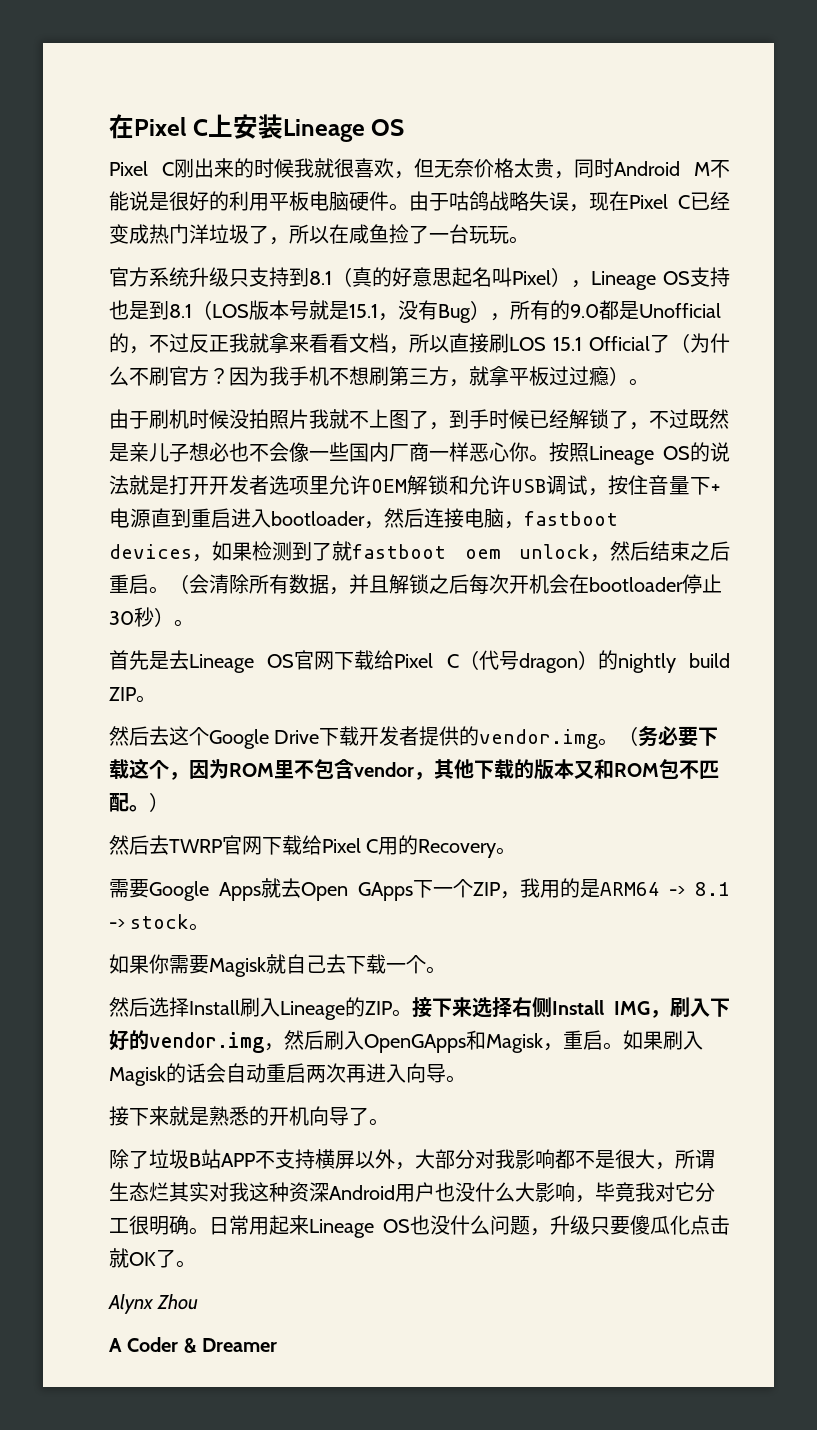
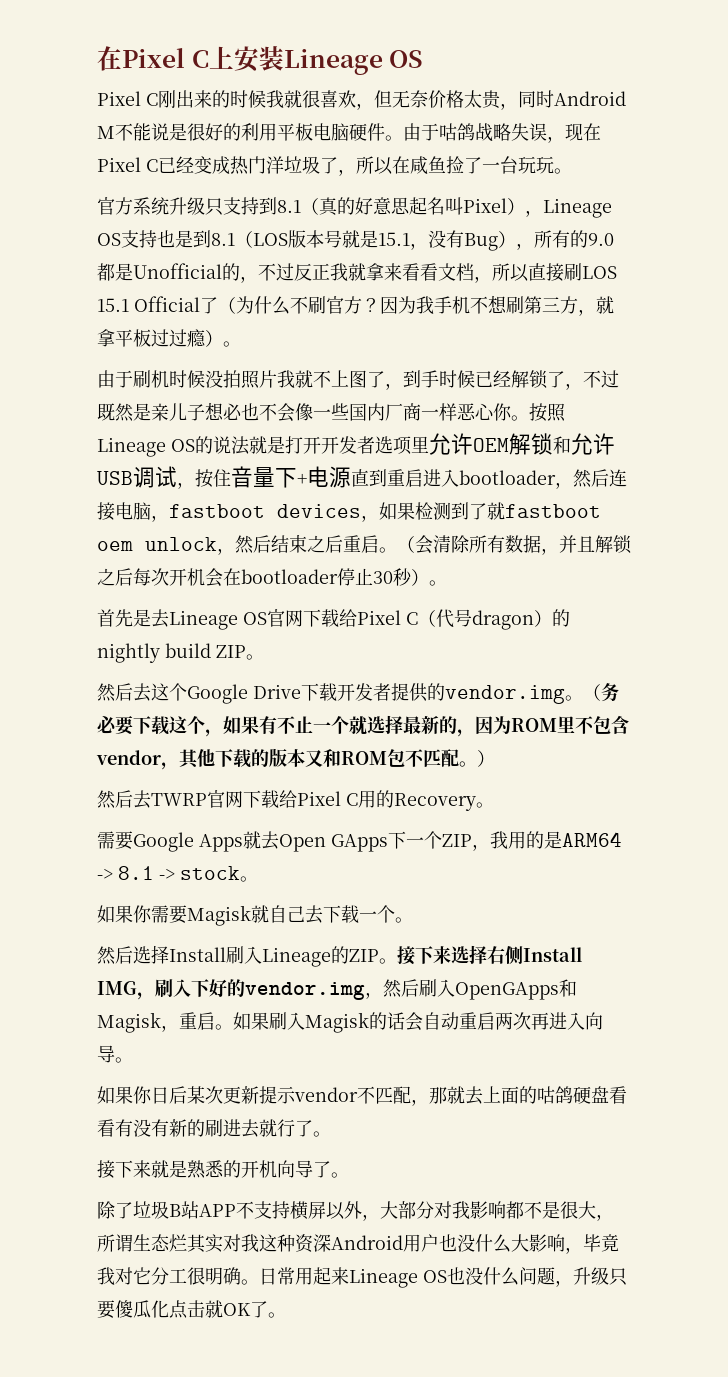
(189, 776) none -> [223,715,475,737] 如果有不止一个就选择最新的，
(466, 1079) none -> [97,1086,627,1106] [97,1119,331,1138] // 如果你日后某次更新提示vendor不匹配，那就去上面的咕鸽硬盘看看有没有新的刷进去就行了。
[108,1294,199,1314] [109,1337,278,1353] // Alynx Zhou // A Coder & Dreamer -> (286, 1315) none

